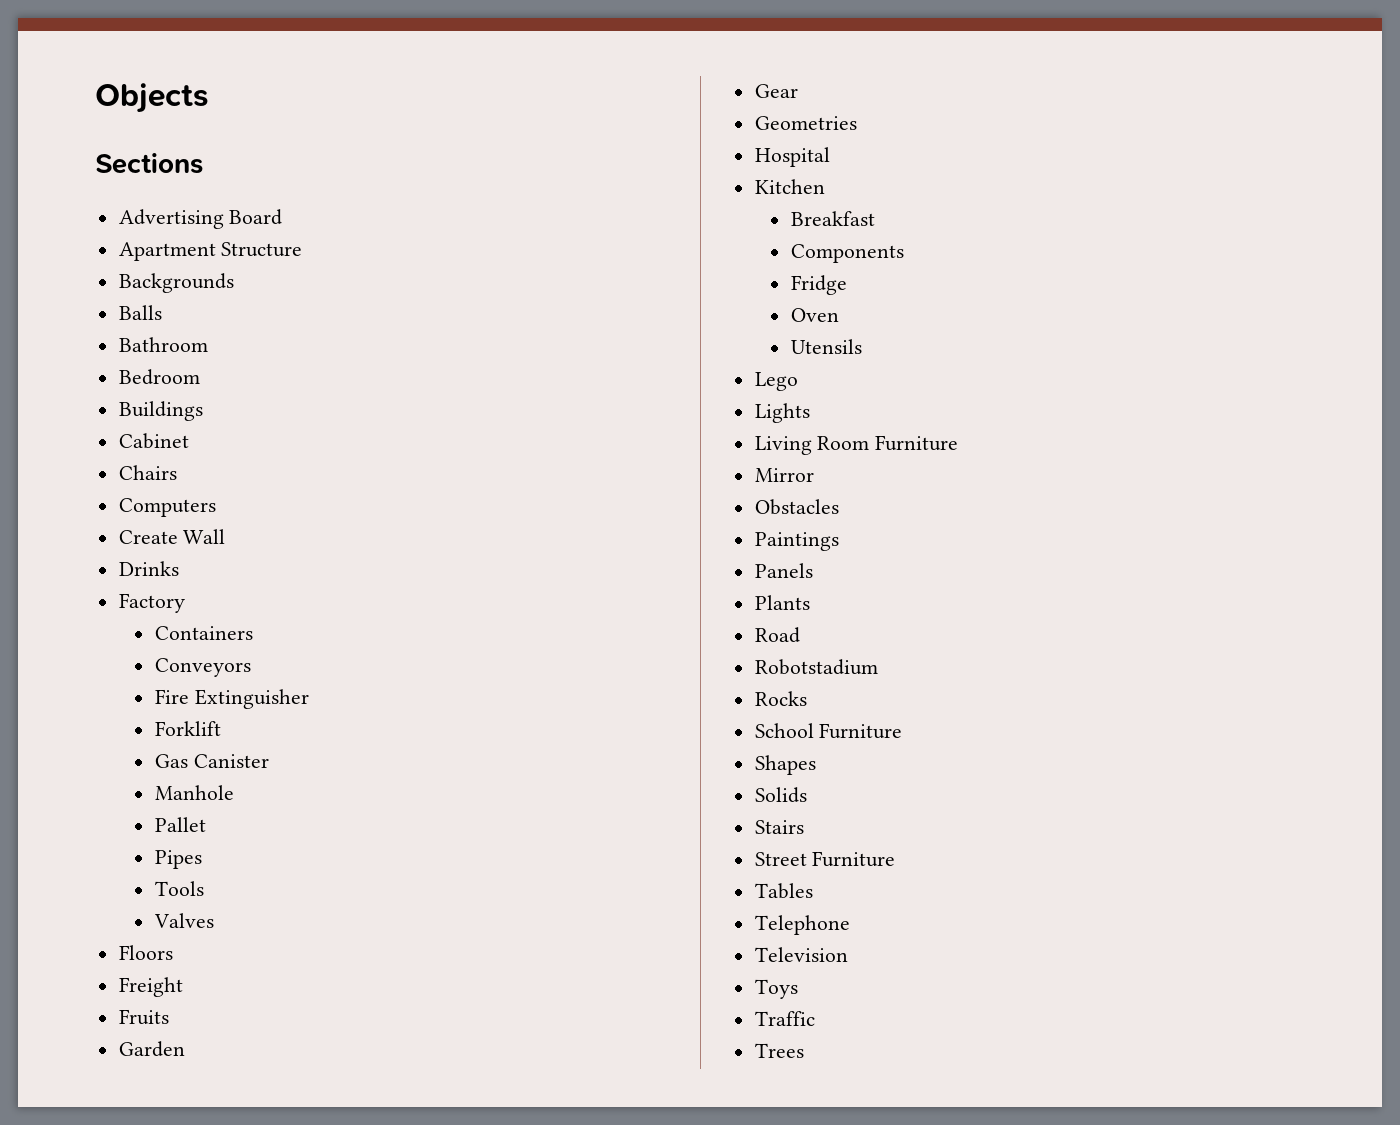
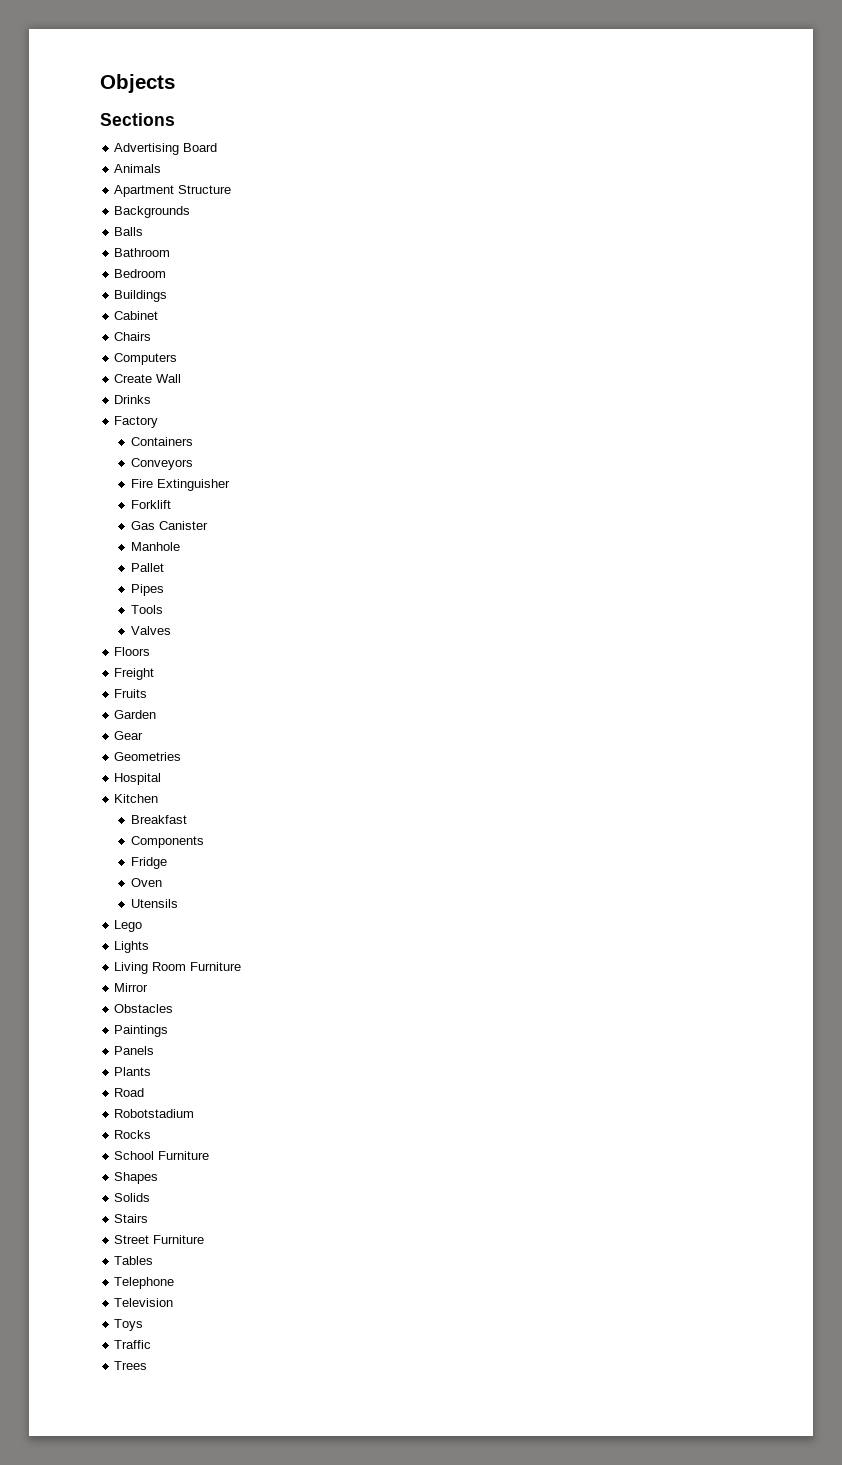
(283, 217) none -> [114,164,162,173] // Animals

